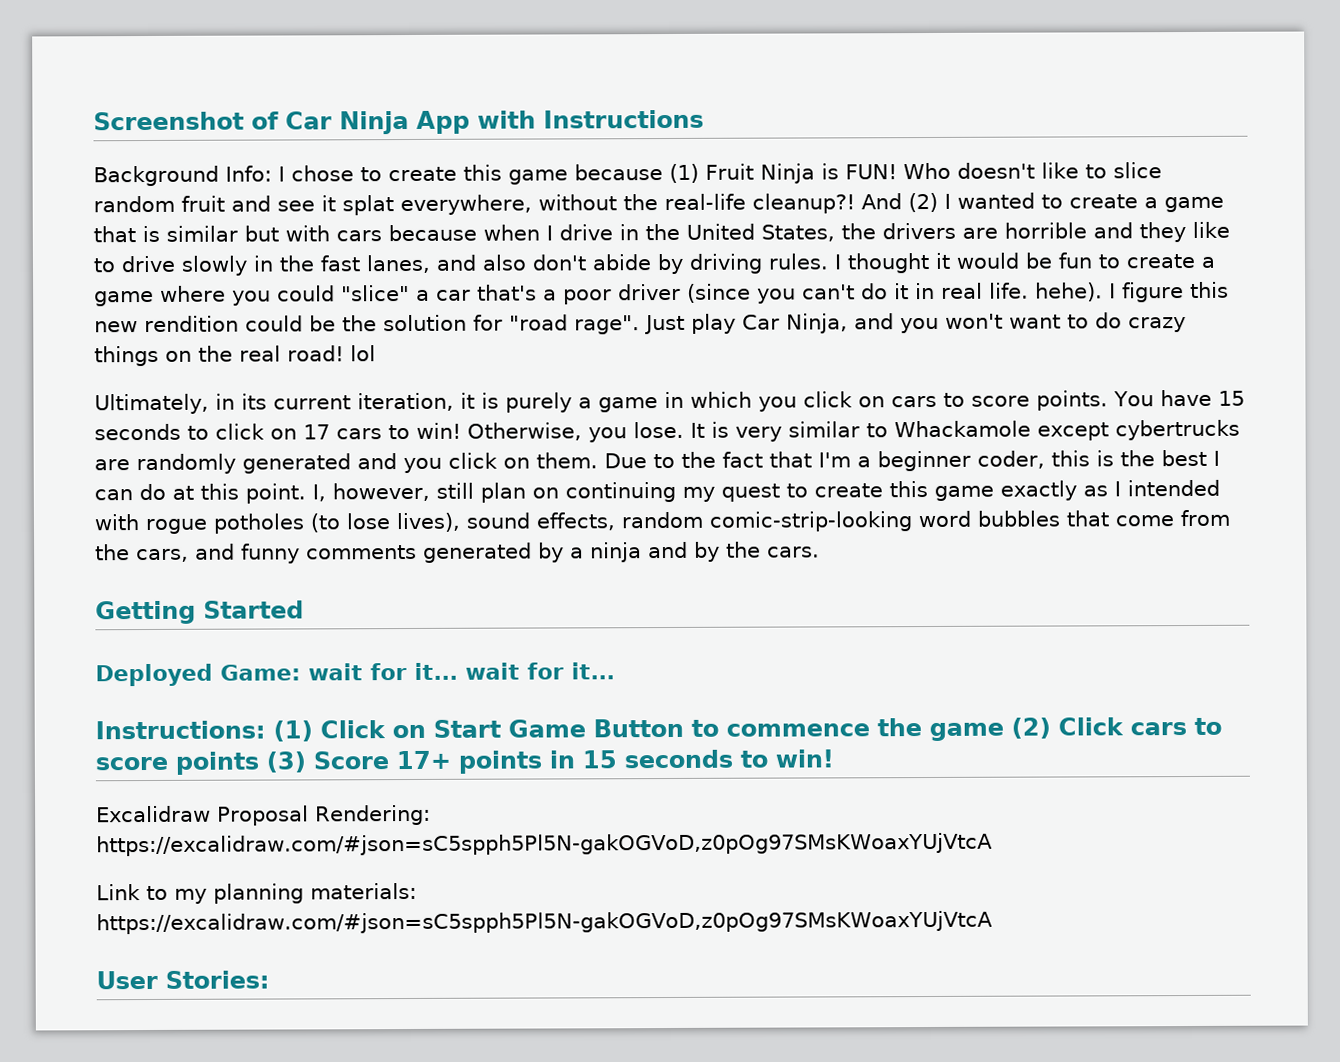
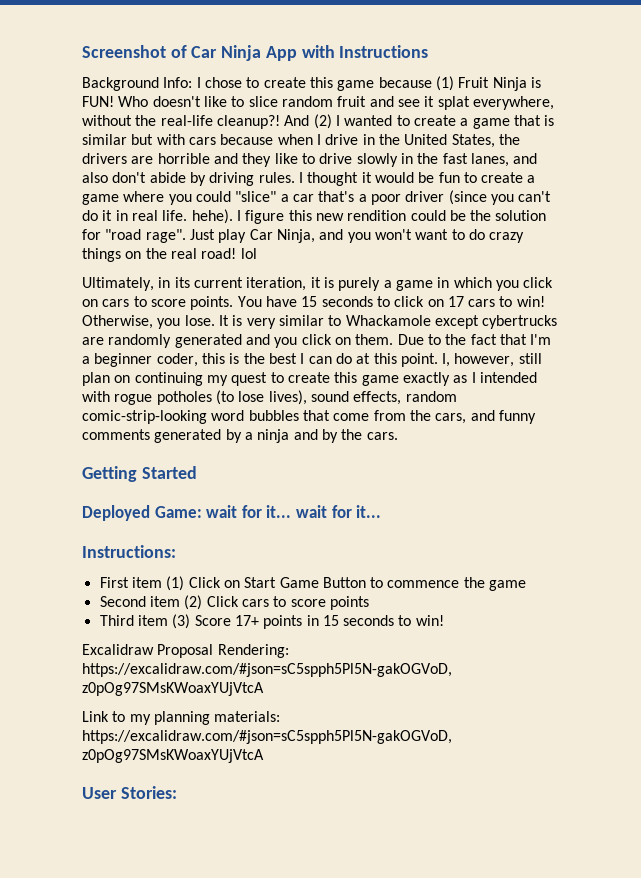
(266, 730) none -> [99,577,162,588] // First item
(1004, 732) none -> [99,596,180,607] // Second item
(259, 763) none -> [99,615,168,626] // Third item

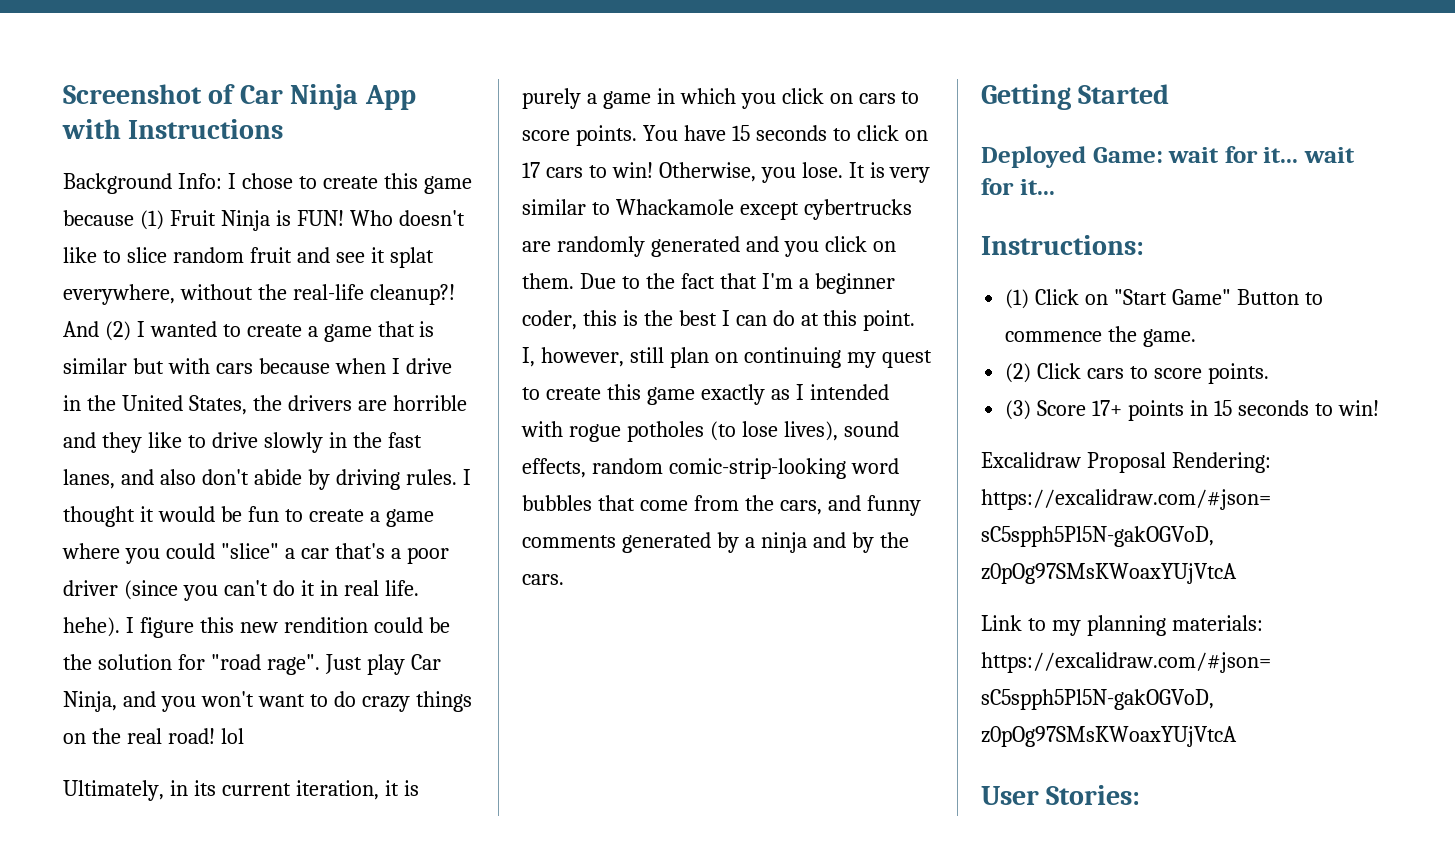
[99,577,162,588] First item -> (1144, 245) none
[244,577,319,588] Start Game -> [1114,289,1231,305] "Start Game"
[489,580,527,591] [99,596,180,607] game // Second item -> [1143,329,1197,347] game. //
[329,596,369,610] [99,615,168,626] points // Third item -> [1207,363,1269,384] points. //

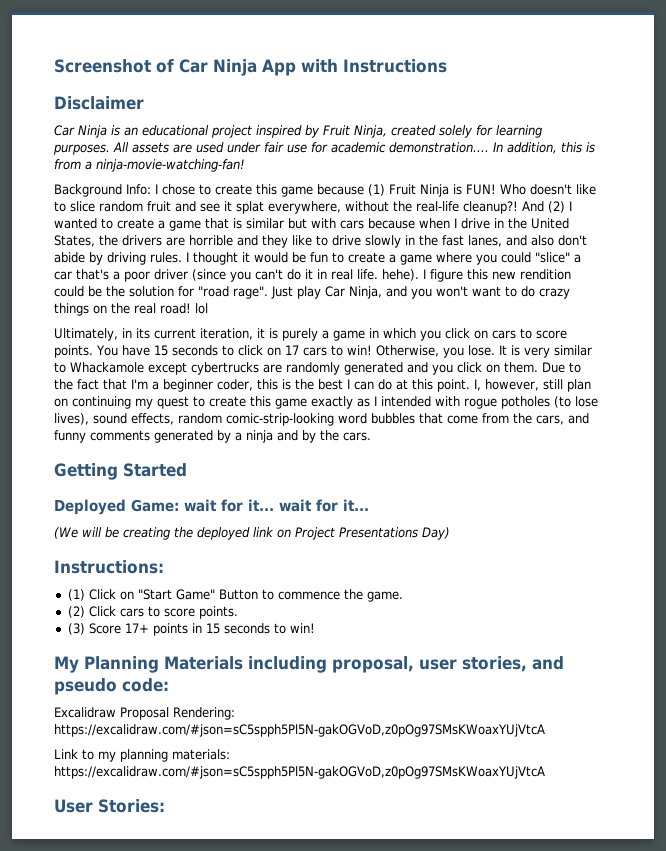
(284, 129) none -> [54,96,144,110] [54,125,542,138] [53,142,595,155] [54,159,245,172] // Disclaimer // Car Ninja is an educational project inspired by Fruit Ninja, created solely for learning purposes. All assets are used under fair use for academic demonstration.... In addition, this is from a ninja-movie-watching-fan!
(1055, 187) none -> [54,527,450,540] // (We will be creating the deployed link on Project Presentations Day)
(1379, 408) none -> [54,656,564,673] [54,678,169,695] // My Planning Materials including proposal, user stories, and pseudo code:

